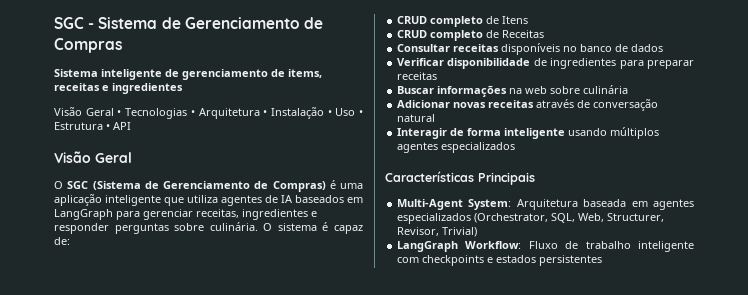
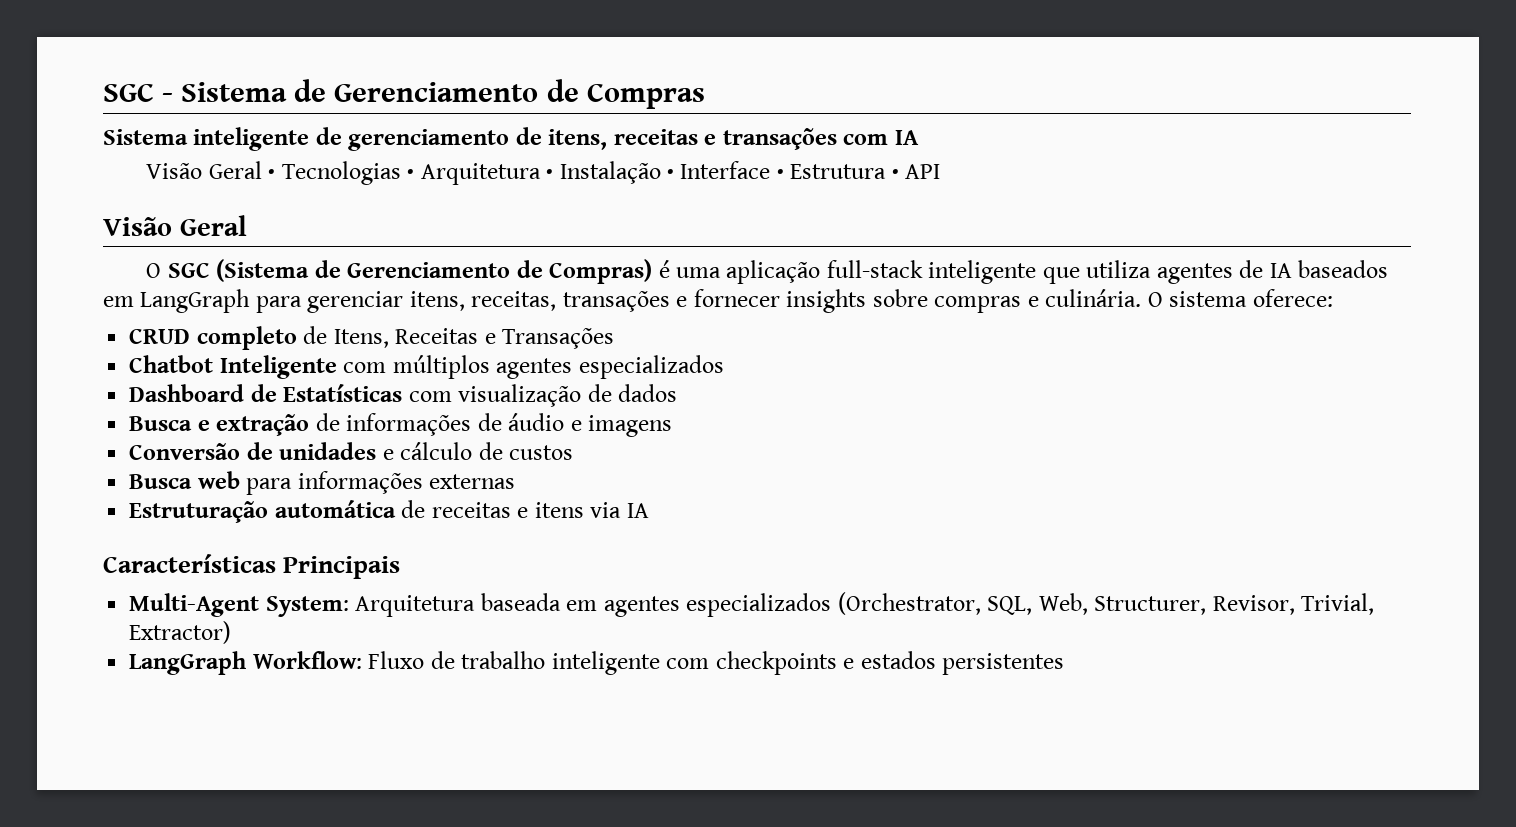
[288,69,322,78] [54,83,183,94] items, receitas e ingredientes -> [548,128,919,150] itens, receitas e transações com IA
[335,108,356,116] Uso -> [680,161,771,179] Interface
(102, 200) none -> [826,260,923,278] full-stack
[196,209,317,220] [54,222,363,234] [54,237,70,245] [397,16,529,27] [397,30,545,41] [397,43,664,55] [397,58,694,69] [397,72,438,80] [397,85,629,97] [397,99,659,111] [397,114,436,122] [397,127,660,139] [397,142,516,153] receitas, ingredientes e responder perguntas sobre culinária. O sistema é capaz de: // CRUD completo de Itens // CRUD completo de Receitas // Consultar receitas disponíveis no banco de dados // Verificar disponibilidade de ingredientes para preparar receitas // Buscar informações na web sobre culinária // Adicionar novas receitas através de conversação natural // Interagir de forma inteligente usando múltiplos agentes especializados -> [409,289,1333,313] [129,326,615,350] [129,355,724,379] [129,384,678,407] [129,413,673,437] [129,442,574,460] [129,471,516,495] [129,500,649,523] itens, receitas, transações e fornecer insights sobre compras e culinária. O sistema oferece: // CRUD completo de Itens, Receitas e Transações // Chatbot Inteligente com múltiplos agentes especializados // Dashboard de Estatísticas com visualização de dados // Busca e extração de informações de áudio e imagens // Conversão de unidades e cálculo de custos // Busca web para informações externas // Estruturação automática de receitas e itens via IA
[442,227,478,237] Trivial) -> [1301,593,1375,615] [129,621,232,644] Trivial, Extractor)

